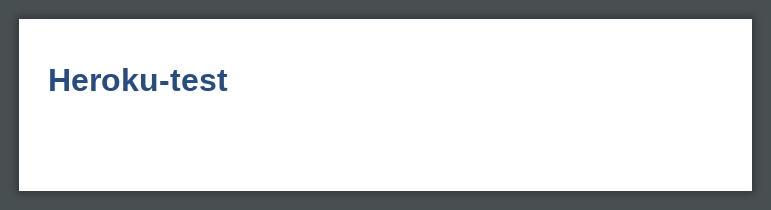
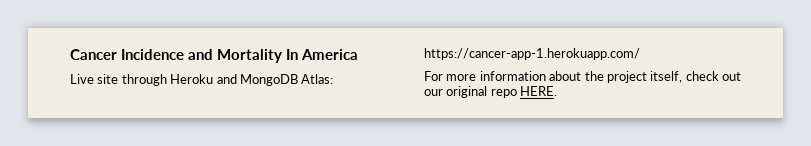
[48,68,228,91] Heroku-test -> [70,49,358,63] [70,74,334,86] [424,48,640,60] [424,71,741,83] [424,86,558,98] Cancer Incidence and Mortality In America // Live site through Heroku and MongoDB Atlas: https://cancer-app-1.herokuapp.com/ // For more information about the project itself, check out our original repo HERE.

